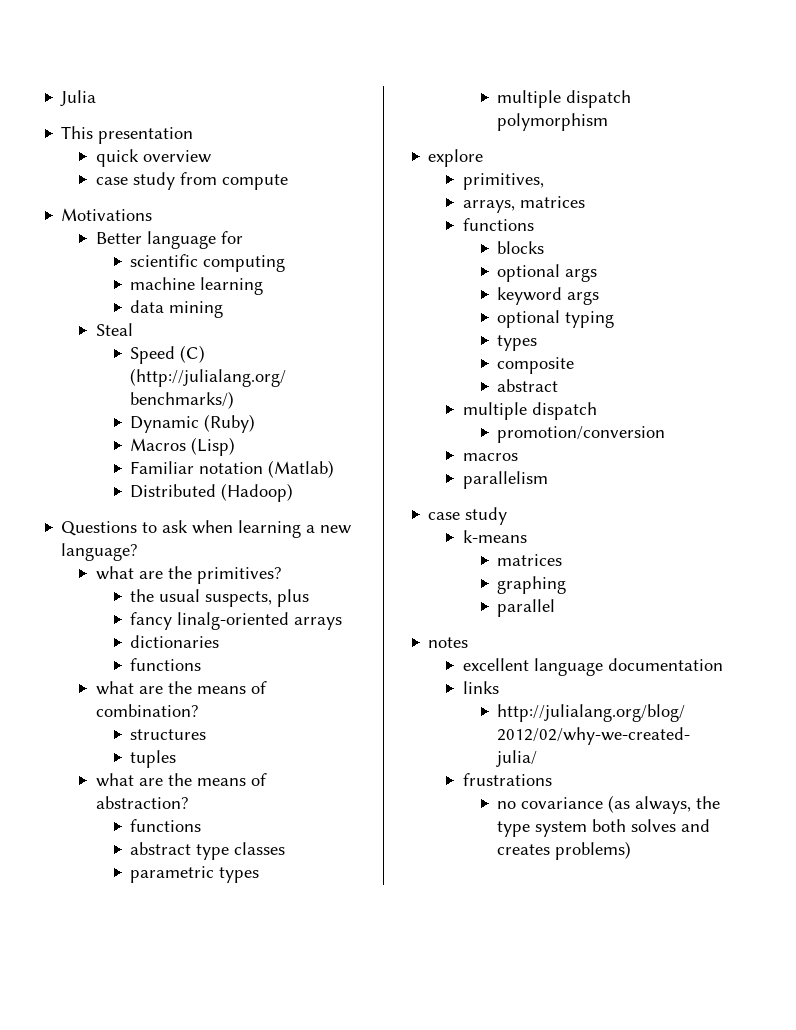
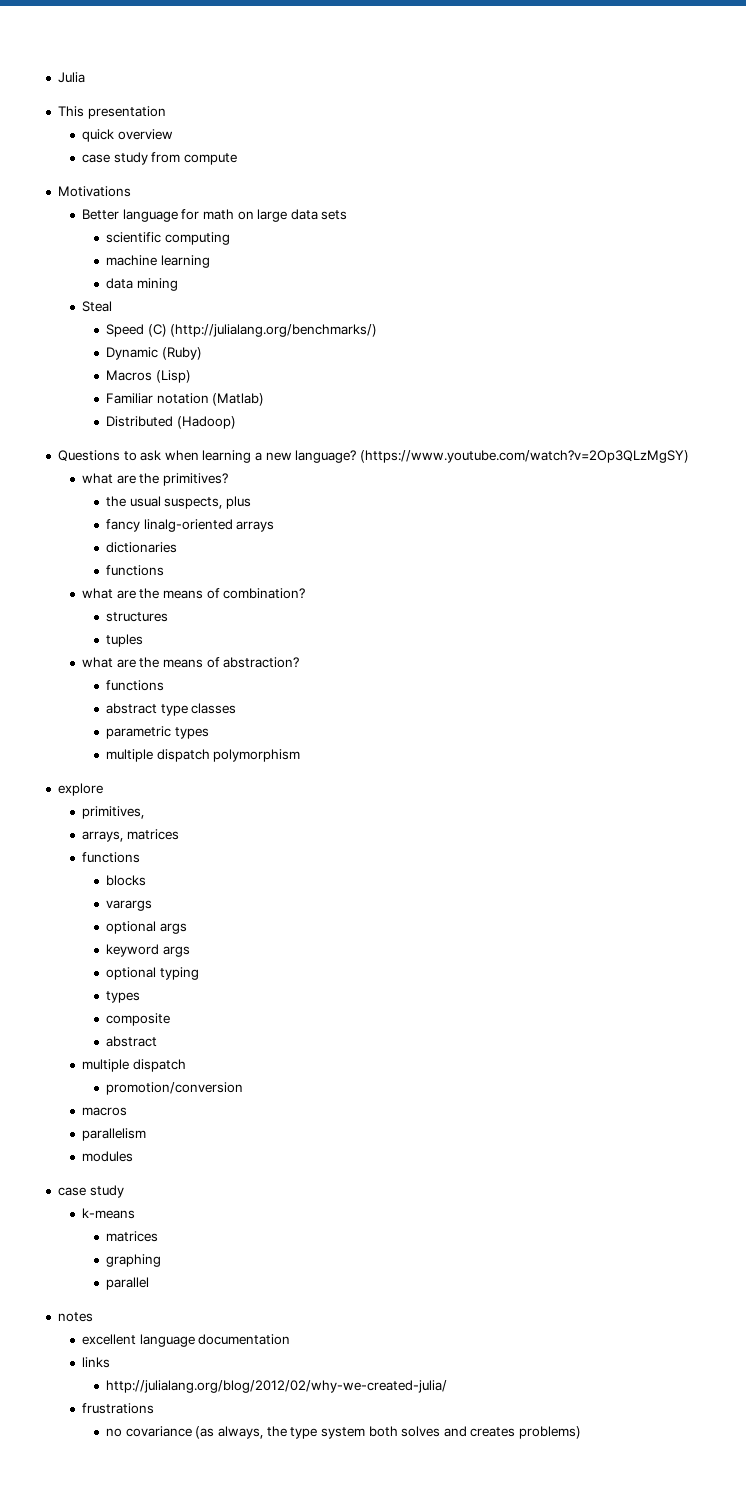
(243, 237) none -> [202,209,348,222] math on large data sets
(139, 552) none -> [360,450,690,463] (https://www.youtube.com/watch?v=2Op3QLzMgSY)
(545, 247) none -> [106,900,153,911] // varargs
(548, 480) none -> [81,1151,133,1162] // modules

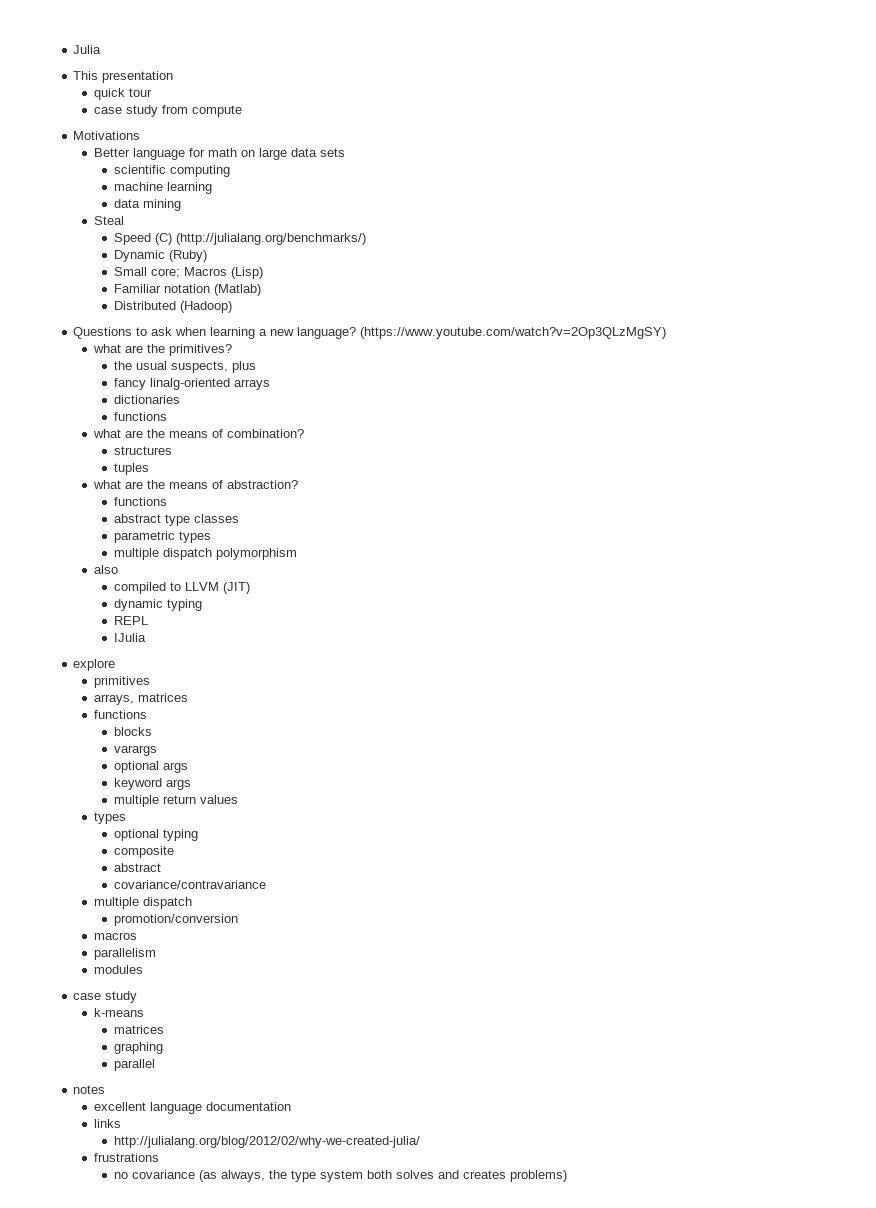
[117,129,173,140] overview -> [128,88,152,97] tour
(202, 353) none -> [113,267,180,278] Small core;
(301, 755) none -> [93,565,118,574] [113,582,250,594] [113,599,202,611] [113,616,148,625] [113,633,146,642] // also // compiled to LLVM (JIT) // dynamic typing // REPL // IJulia
[81,806,144,819] primitives, -> [93,676,150,688] primitives
(190, 951) none -> [113,795,238,807] [93,812,126,824] // multiple return values // types
[106,991,141,1003] // types -> (198, 835) none
(158, 1041) none -> [113,880,266,889] // covariance/contravariance

